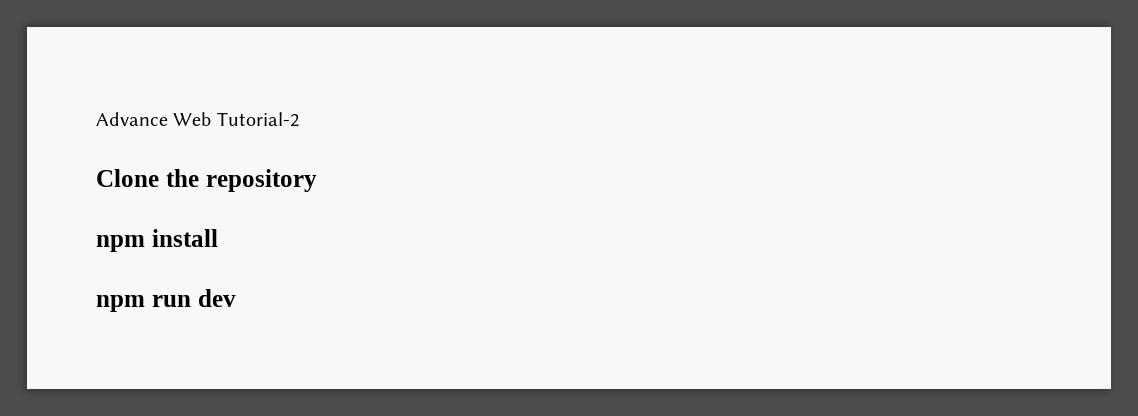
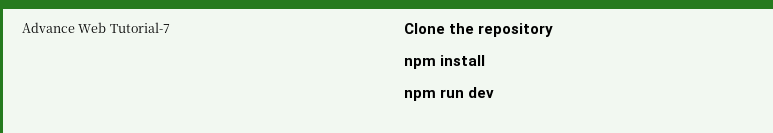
[216,112,299,127] Tutorial-2 -> [109,22,170,33] Tutorial-7

